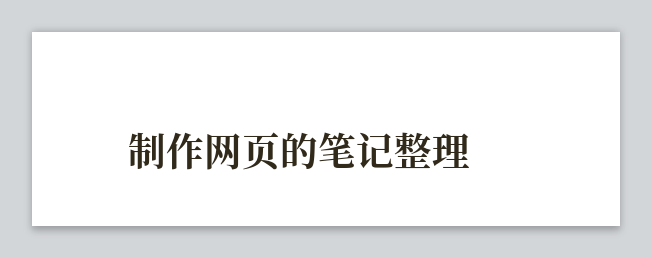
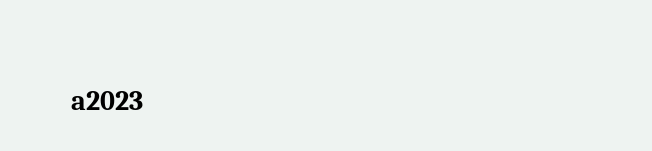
[128,132,470,171] 制作网页的笔记整理 -> [71,91,143,110] a2023

